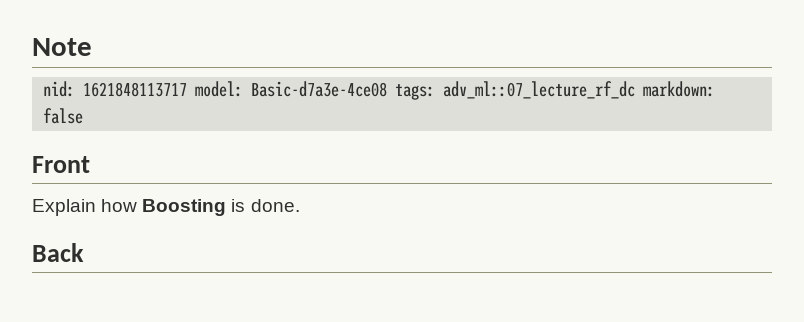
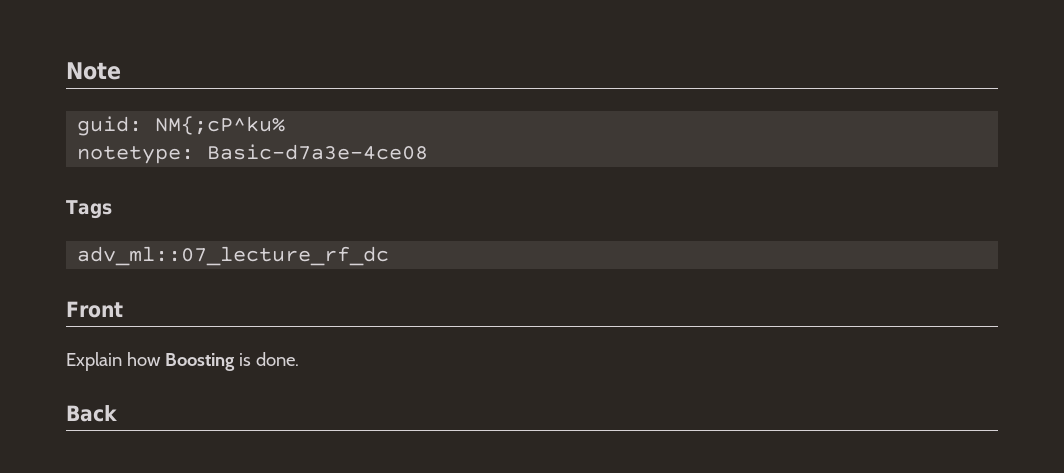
[43,81,244,97] nid: 1621848113717 model: -> [77,116,286,136] [77,146,195,164] guid: NM{;cP^ku% // notetype:
[395,84,436,100] tags: -> [66,200,112,219] // Tags //
[643,81,716,97] [43,108,84,124] markdown: false -> (390, 256) none

